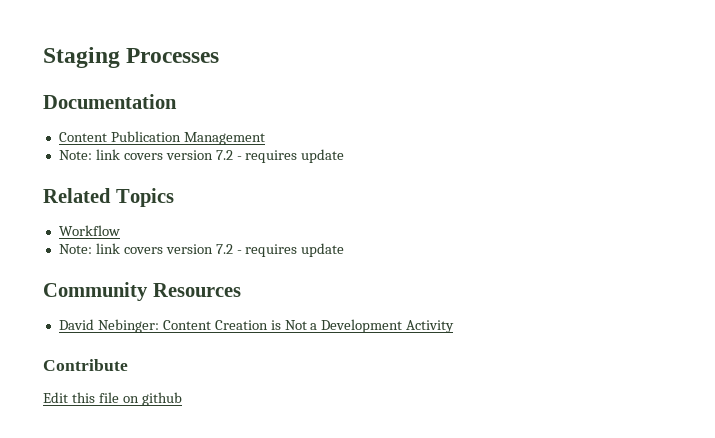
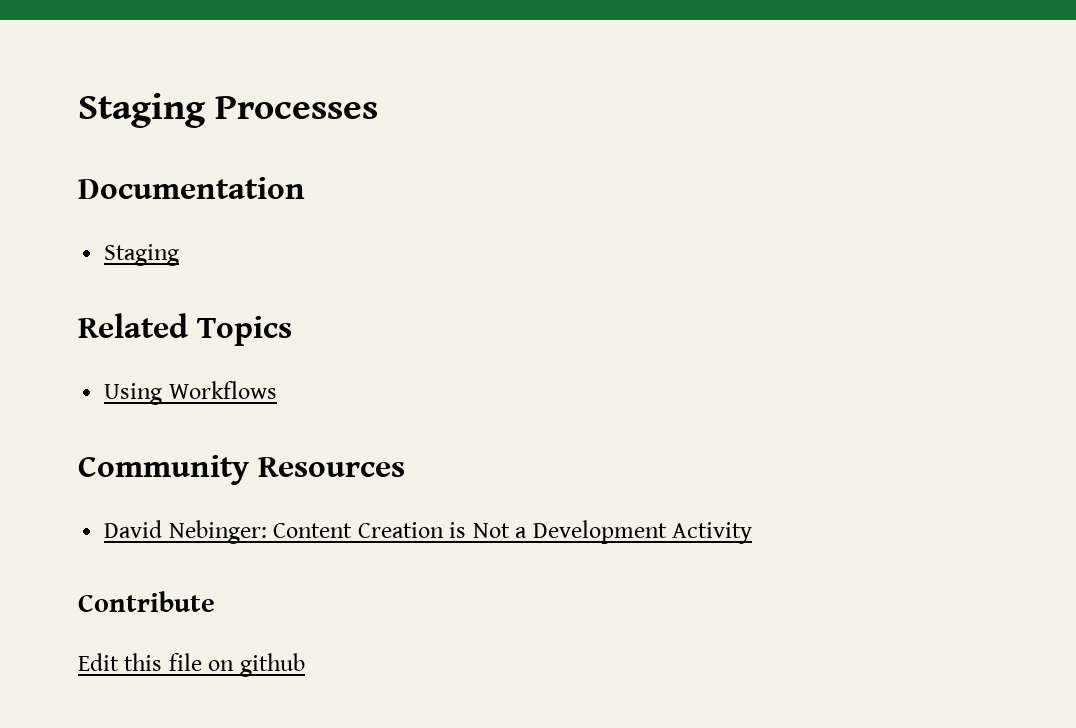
[58,131,265,145] [58,149,345,163] [43,188,174,207] [58,225,120,236] [58,243,345,257] Content Publication Management // Note: link covers version 7.2 - requires update // Related Topics // Workflow // Note: link covers version 7.2 - requires update -> [104,244,180,266] [78,313,292,346] [104,381,277,405] Staging // Related Topics // Using Workflows

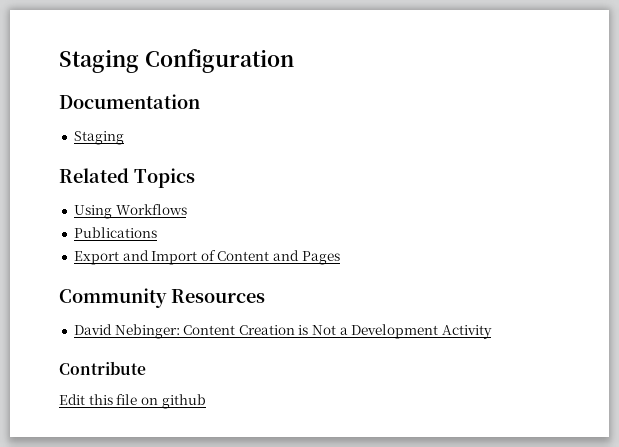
[78,93,379,128] Staging Processes -> [59,49,294,73] Staging Configuration
(277, 390) none -> [73,227,157,238] [73,250,340,265] // Publications // Export and Import of Content and Pages

